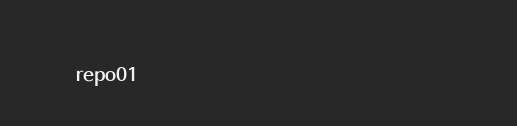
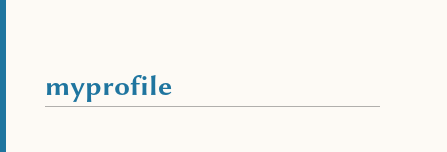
[76,67,138,86] repo01 -> [45,75,172,102] myprofile

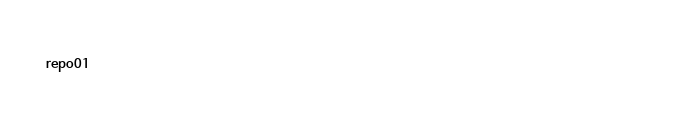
[45,75,172,102] myprofile -> [46,58,90,72] repo01

